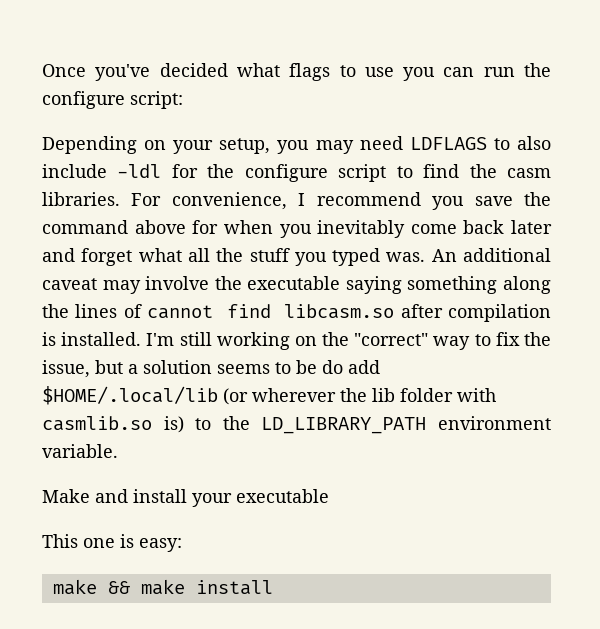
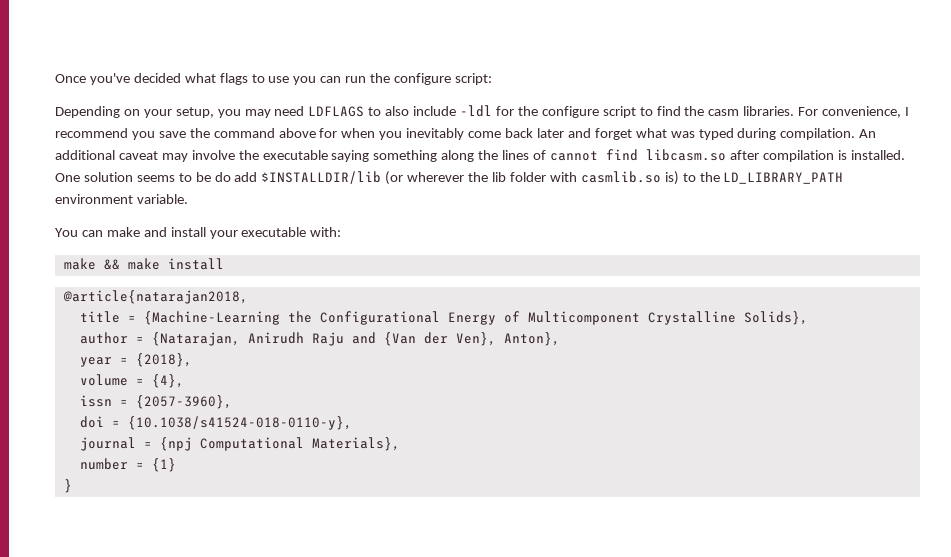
[187,248,426,266] all the stuff you typed was. -> [670,128,856,140] was typed during compilation.
[146,332,551,350] [42,360,138,378] I'm still working on the "correct" way to fix the issue, but a -> [55,173,80,182] One
[42,386,218,405] $HOME/.local/lib -> [261,171,382,184] $INSTALLDIR/lib
[42,489,90,503] Make -> [55,227,140,237] You can make
[42,534,182,552] // This one is easy: -> [310,227,342,237] with:
(273, 587) none -> [62,290,248,304] [79,311,808,325] [79,332,560,346] [79,353,192,367] [79,374,184,388] [79,395,232,409] [79,416,352,430] [79,437,400,451] [79,458,176,472] [63,479,72,493] // @article{natarajan2018, // title = {Machine-Learning the Configurational Energy of Multicomponent Crystalline Solids}, // author = {Natarajan, Anirudh Raju and {Van der Ven}, Anton}, // year = {2018}, // volume = {4}, // issn = {2057-3960}, // doi = {10.1038/s41524-018-0110-y}, // journal = {npj Computational Materials}, // number = {1} // }

